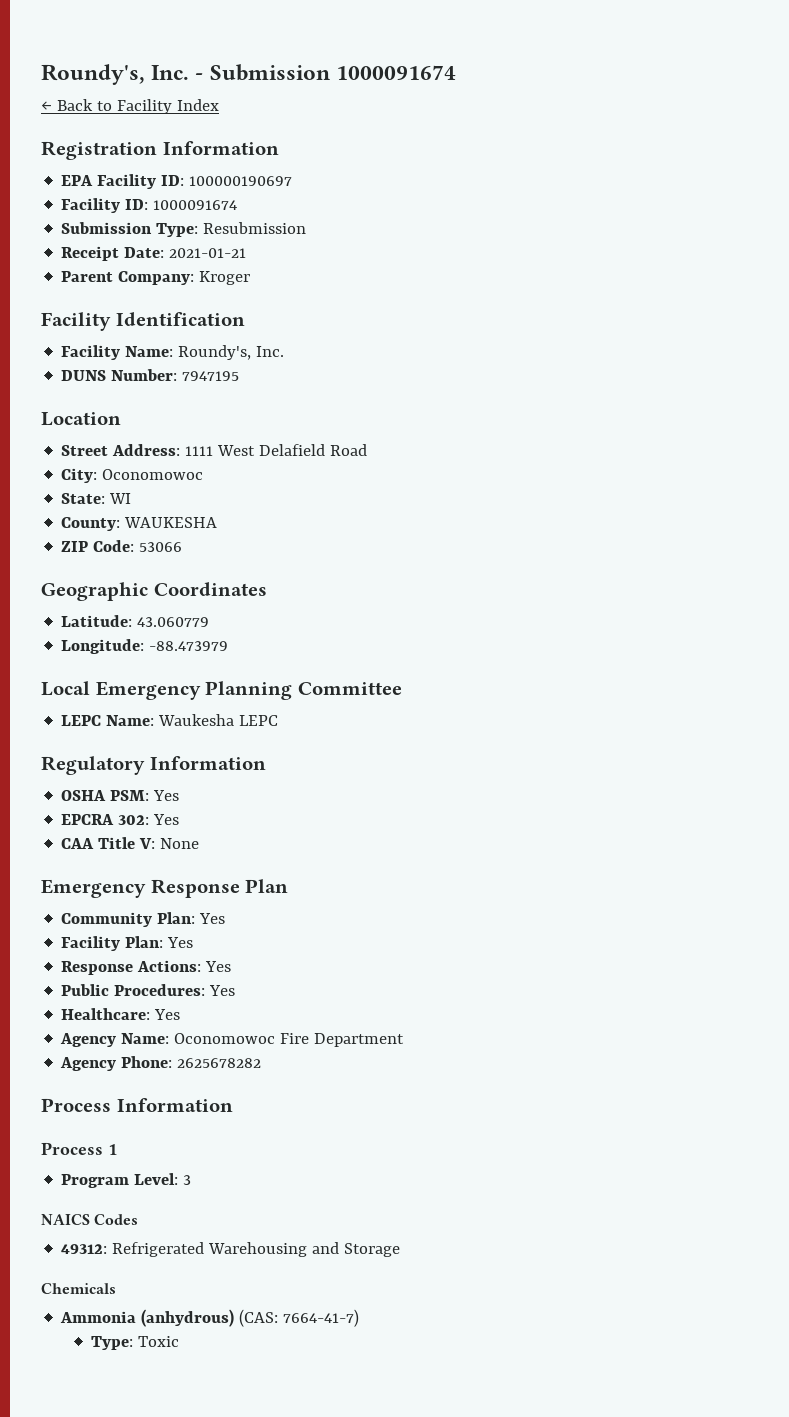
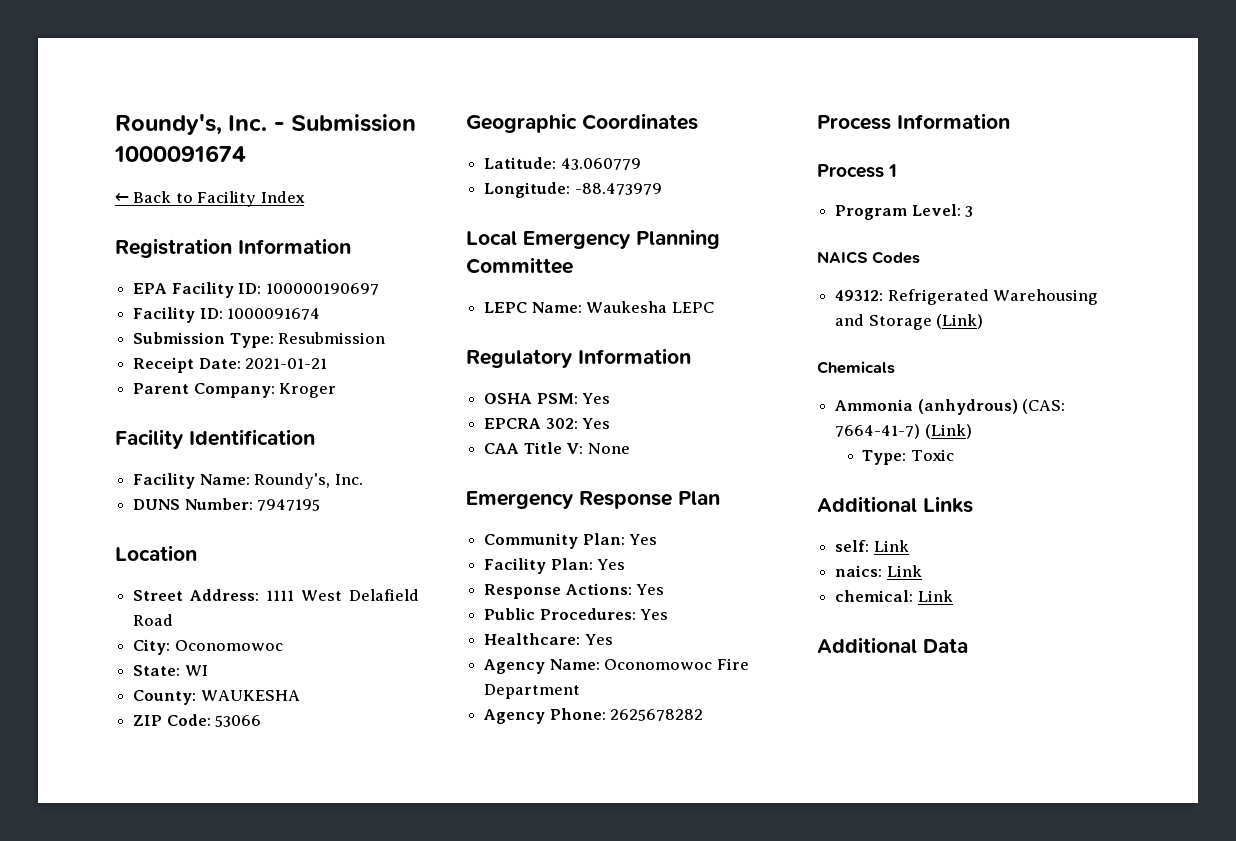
(401, 1250) none -> [936,314,984,329] (Link)
(360, 1318) none -> [924,424,972,439] (Link)
(180, 1341) none -> [817,496,973,513] [835,540,909,552] [835,565,922,577] [835,590,953,602] [817,637,968,653] // Additional Links // self: Link // naics: Link // chemical: Link // Additional Data

